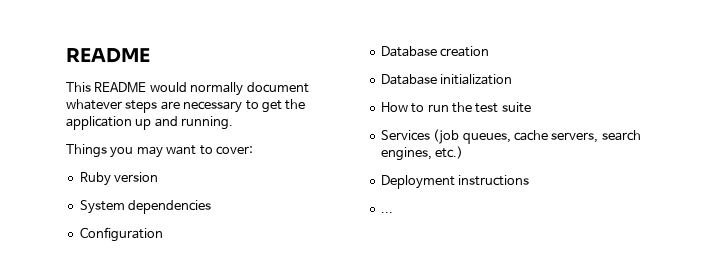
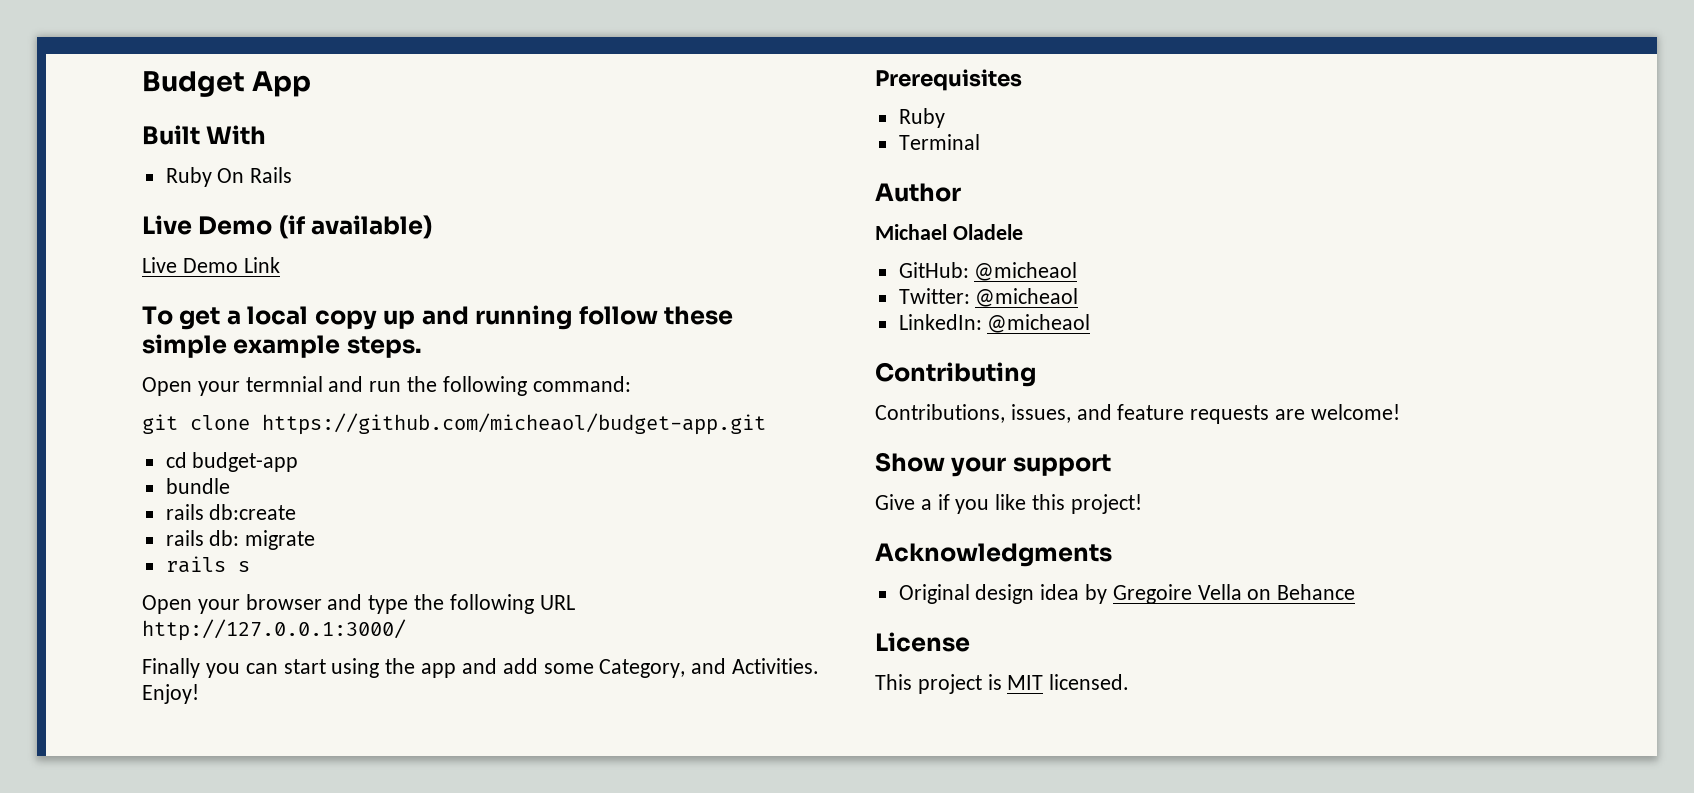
[66,48,150,63] [66,82,309,96] [66,99,306,113] [66,116,234,130] [66,144,253,158] [79,172,159,186] [79,200,212,214] [79,227,163,242] [380,46,490,57] [380,74,513,85] [380,102,531,113] [380,129,641,144] [380,146,464,161] [380,175,530,189] [380,212,393,213] README // This README would normally document whatever steps are necessary to get the application up and running. // Things you may want to cover: // Ruby version // System dependencies // Configuration // Database creation // Database initialization // How to run the test suite // Services (job queues, cache servers, search engines, etc.) // Deployment instructions // ... -> [142,71,312,97] [142,125,267,145] [165,167,293,187] [142,215,433,239] [142,257,280,273] [142,305,734,330] [142,334,422,358] [142,376,631,396] [142,413,766,435] [165,452,299,472] [165,478,230,494] [165,504,297,520] [165,530,316,550] [165,556,250,573] [142,594,575,614] [142,619,406,641] [142,658,819,678] [142,684,199,704] [875,69,1022,91] [898,108,945,128] [898,134,980,150] [875,183,961,202] [875,224,1023,240] [898,262,1078,281] [898,288,1079,307] [898,314,1091,333] [875,362,1036,387] [875,404,1400,424] [875,452,1111,477] [875,494,1142,514] [875,543,1112,567] [898,584,1356,604] [875,632,970,652] [875,674,1130,694] Budget App // Built With // Ruby On Rails // Live Demo (if available) // Live Demo Link // To get a local copy up and running follow these simple example steps. // Open your termnial and run the following command: // git clone https://github.com/micheaol/budget-app.git // cd budget-app // bundle // rails db:create // rails db: migrate // rails s // Open your browser and type the following URL http://127.0.0.1:3000/ // Finally you can start using the app and add some Category, and Activities. Enjoy! // Prerequisites // Ruby // Terminal // Author // Michael Oladele // GitHub: @micheaol // Twitter: @micheaol // LinkedIn: @micheaol // Contributing // Contributions, issues, and feature requests are welcome! // Show your support // Give a if you like this project! // Acknowledgments // Original design idea by Gregoire Vella on Behance // License // This project is MIT licensed.

